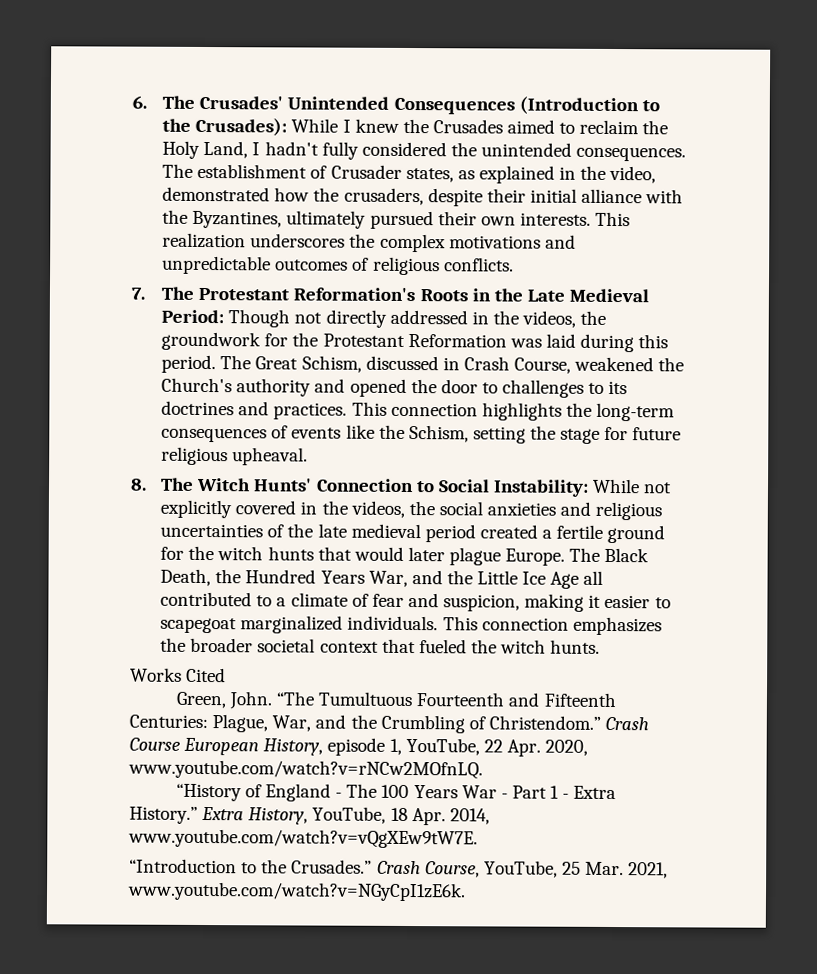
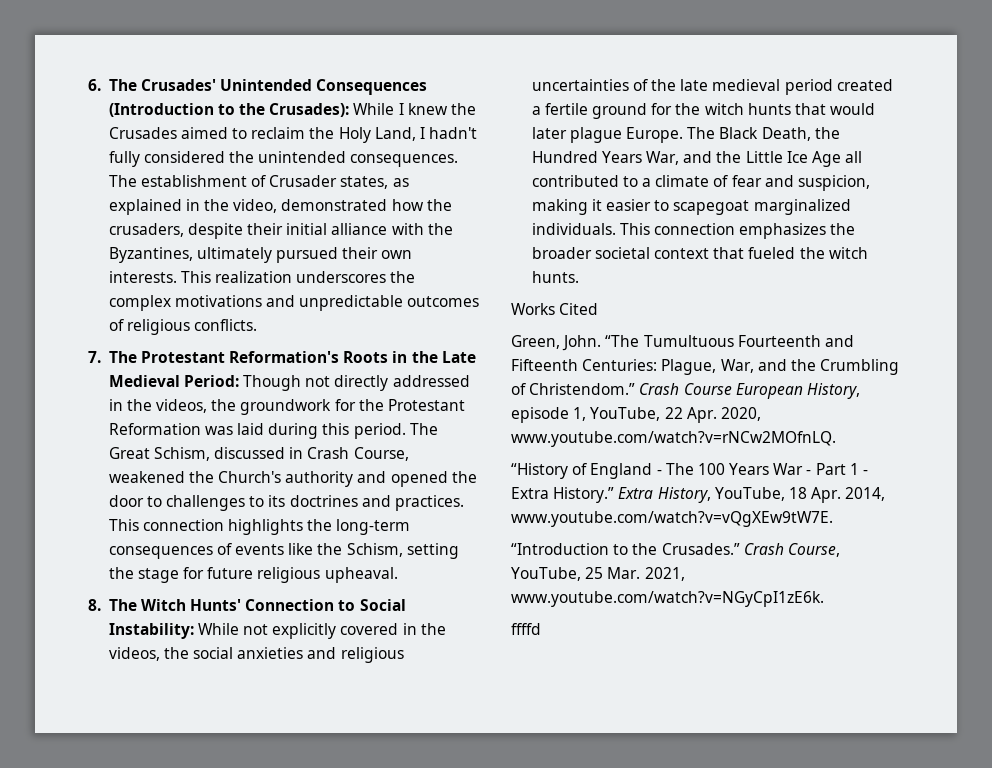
(466, 891) none -> [511,623,541,635] // ffffd

